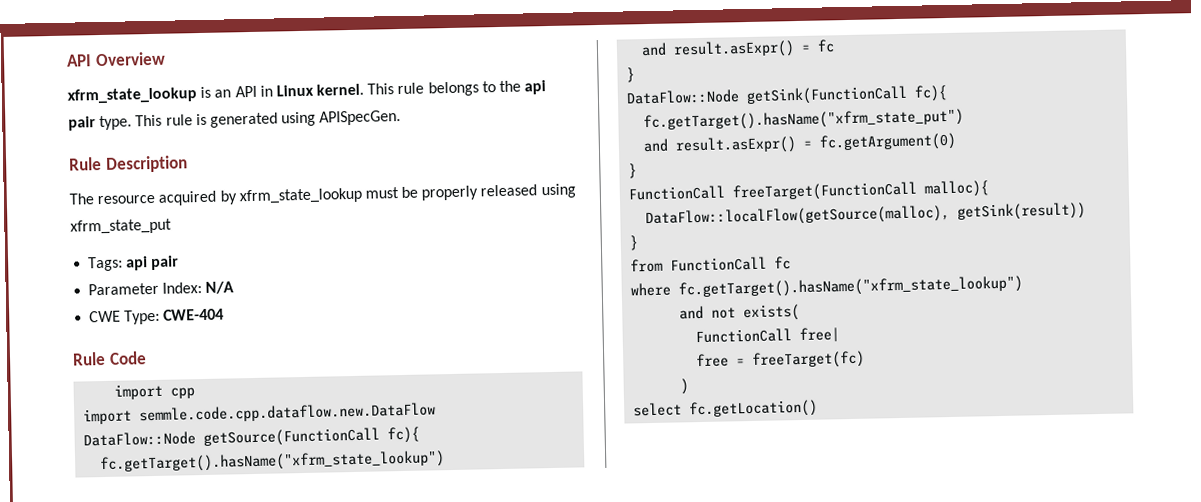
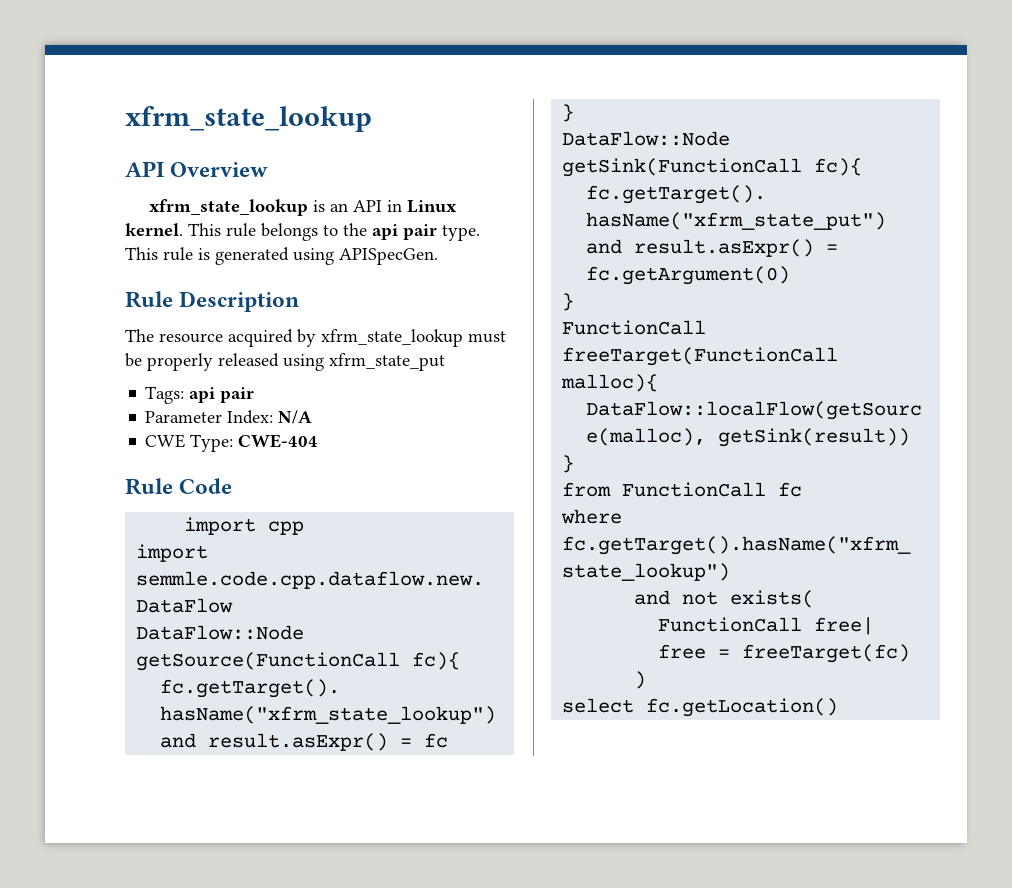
(66, 60) none -> [125,106,372,132] xfrm_state_lookup //

